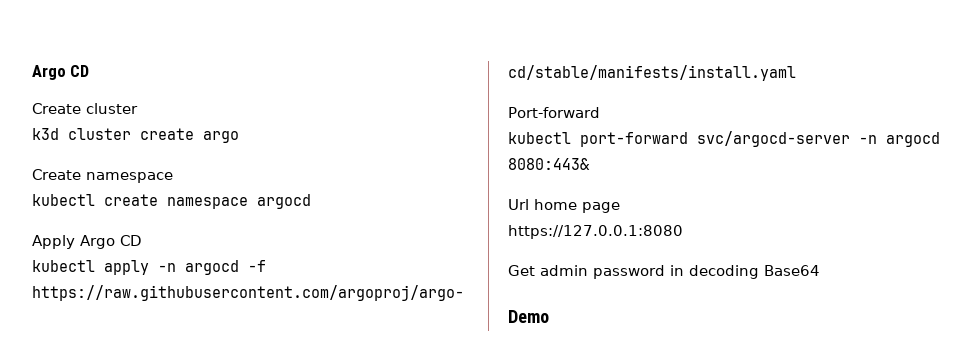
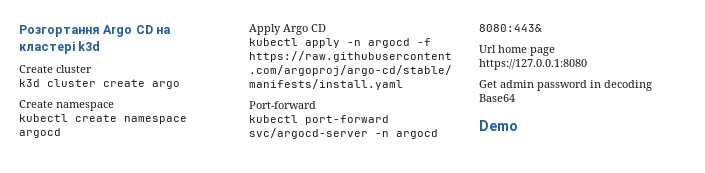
[32,65,90,80] Argo CD -> [19,25,172,37] [19,41,101,54] Розгортання Argo CD на кластері k3d

